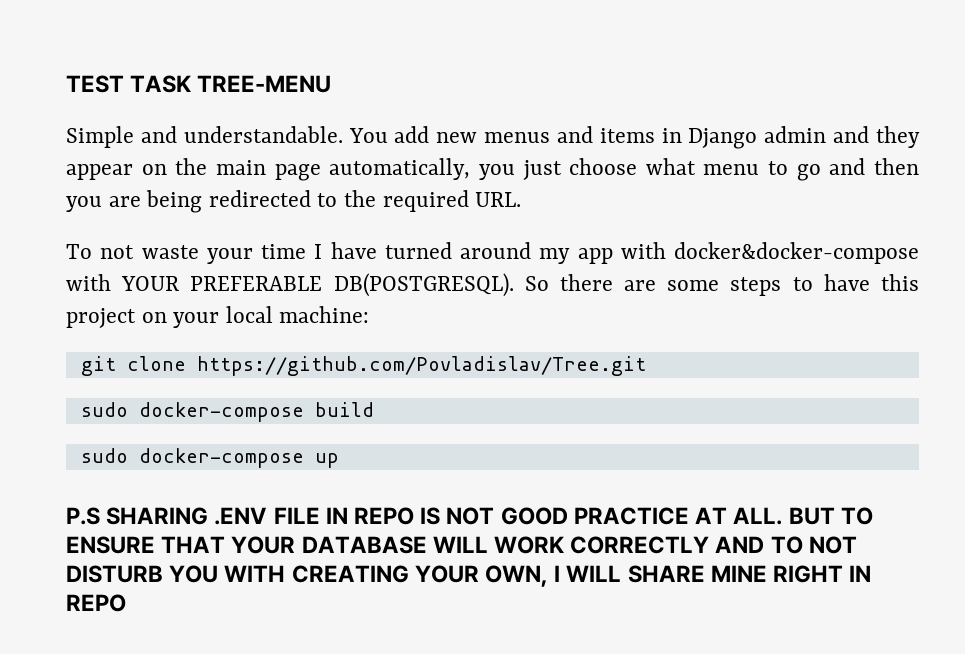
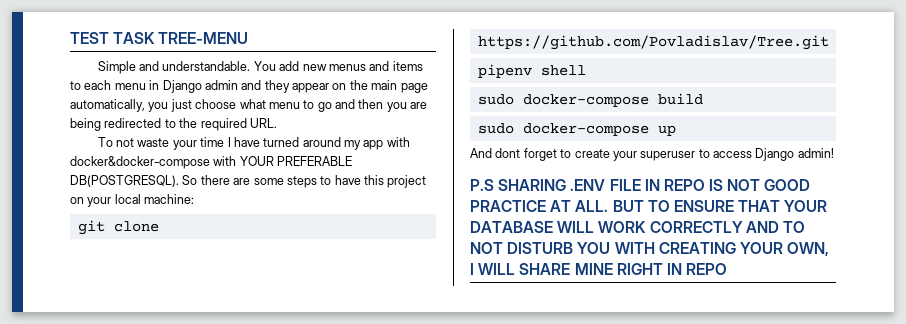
(655, 135) none -> [70,80,146,90] to each menu
(646, 366) none -> [477,64,586,78] // pipenv shell
(339, 460) none -> [470,148,834,161] // And dont forget to create your superuser to access Django admin!

